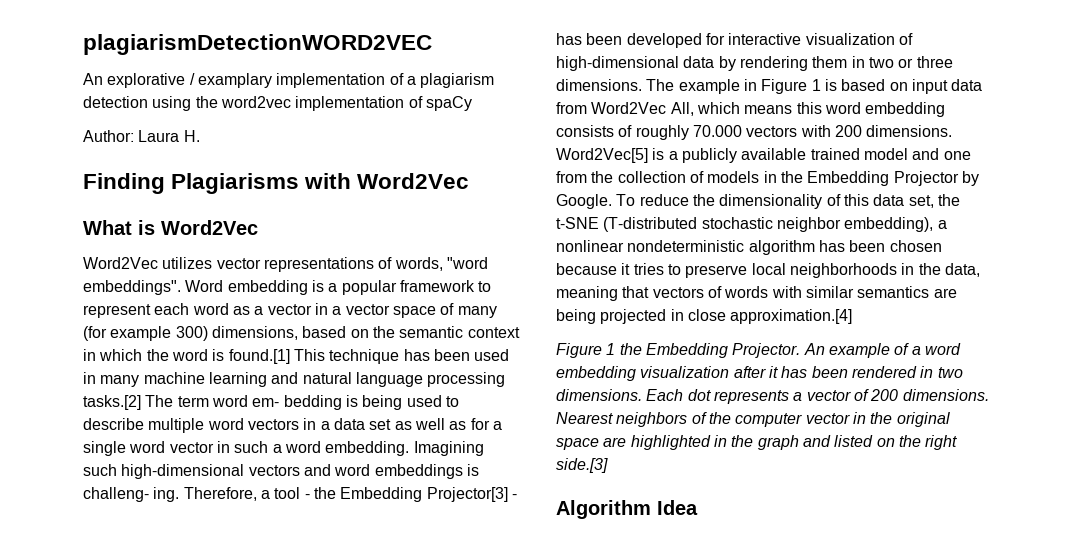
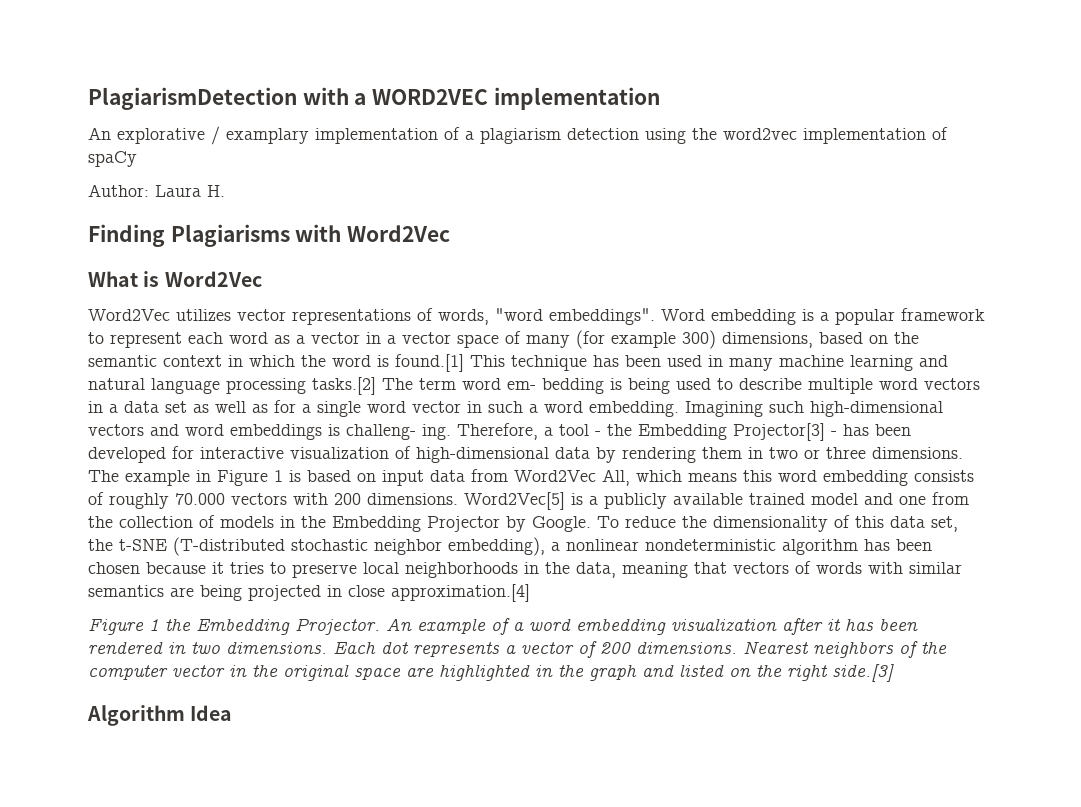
[83,34,432,55] plagiarismDetectionWORD2VEC -> [88,87,660,110] PlagiarismDetection with a WORD2VEC implementation

